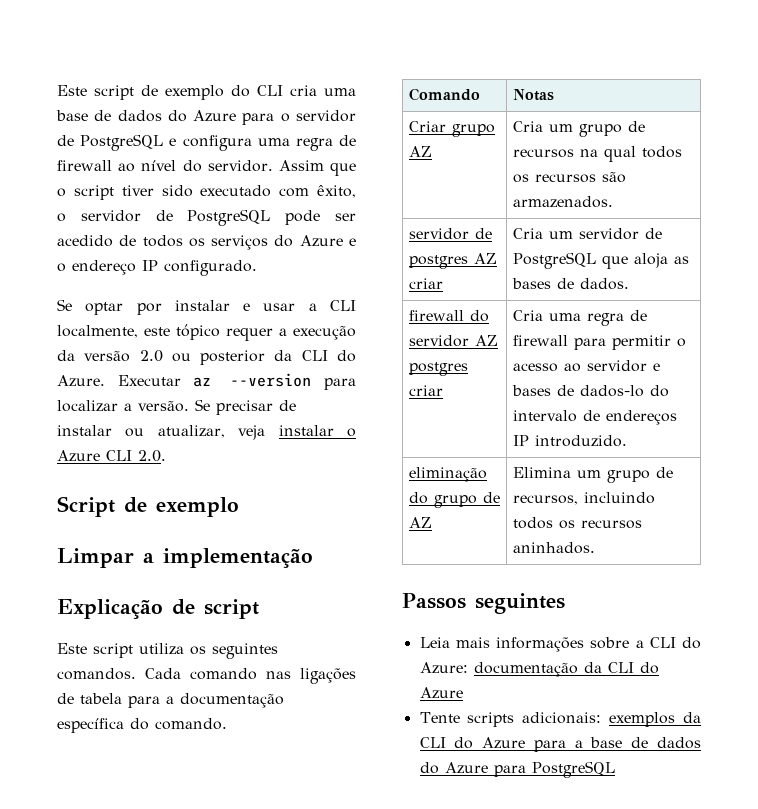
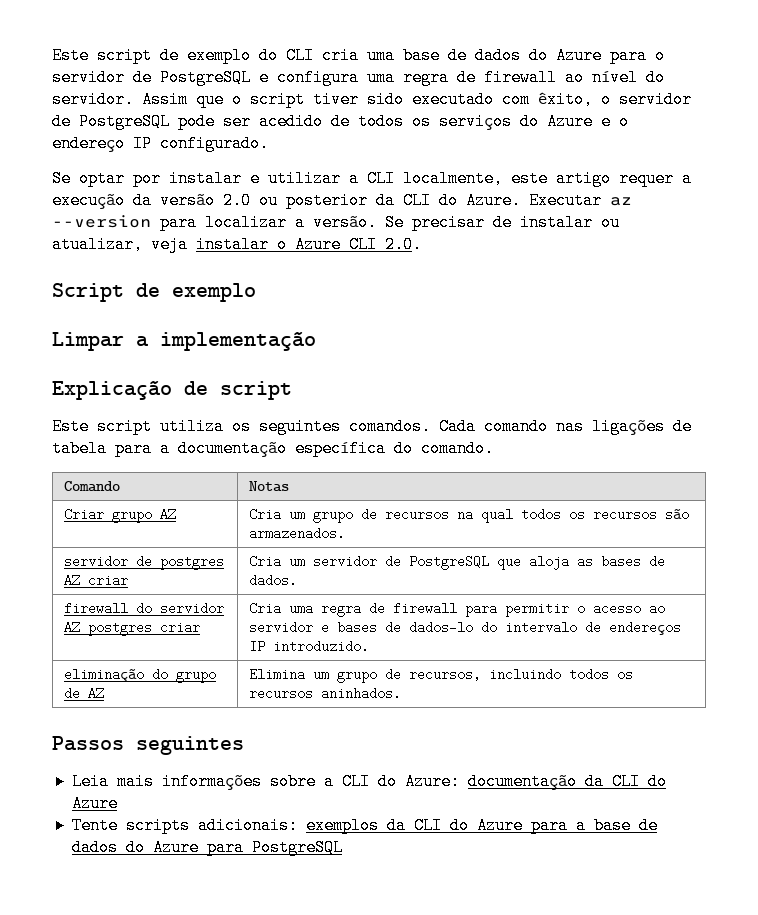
[263,303,296,311] usar -> [268,170,341,187] utilizar
[176,324,220,340] tópico -> [556,170,611,187] artigo

